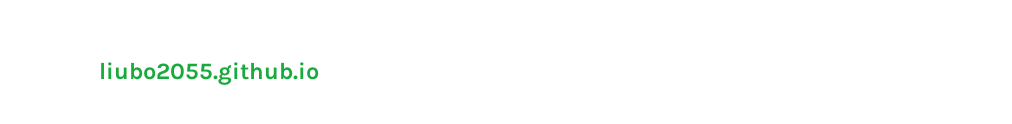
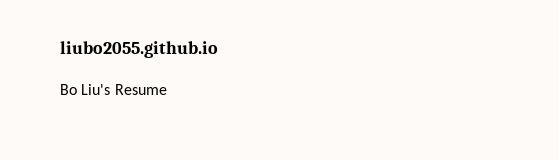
(319, 73) none -> [60,84,167,95] // Bo Liu's Resume

